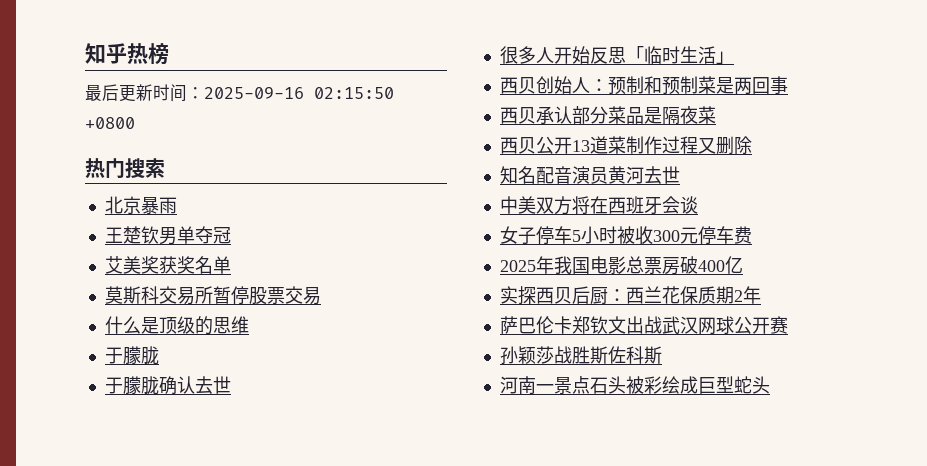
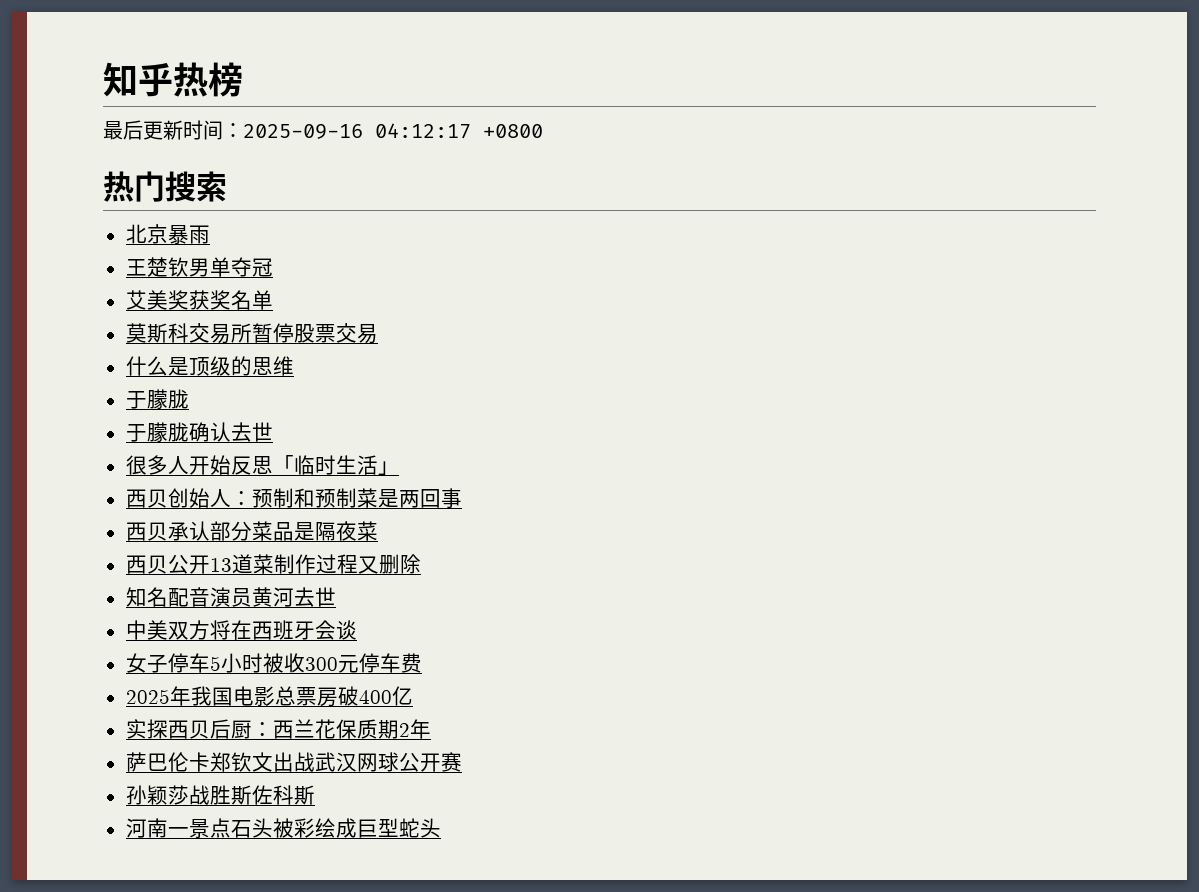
[314,87,394,99] 02:15:50 -> [375,123,471,139] 04:12:17

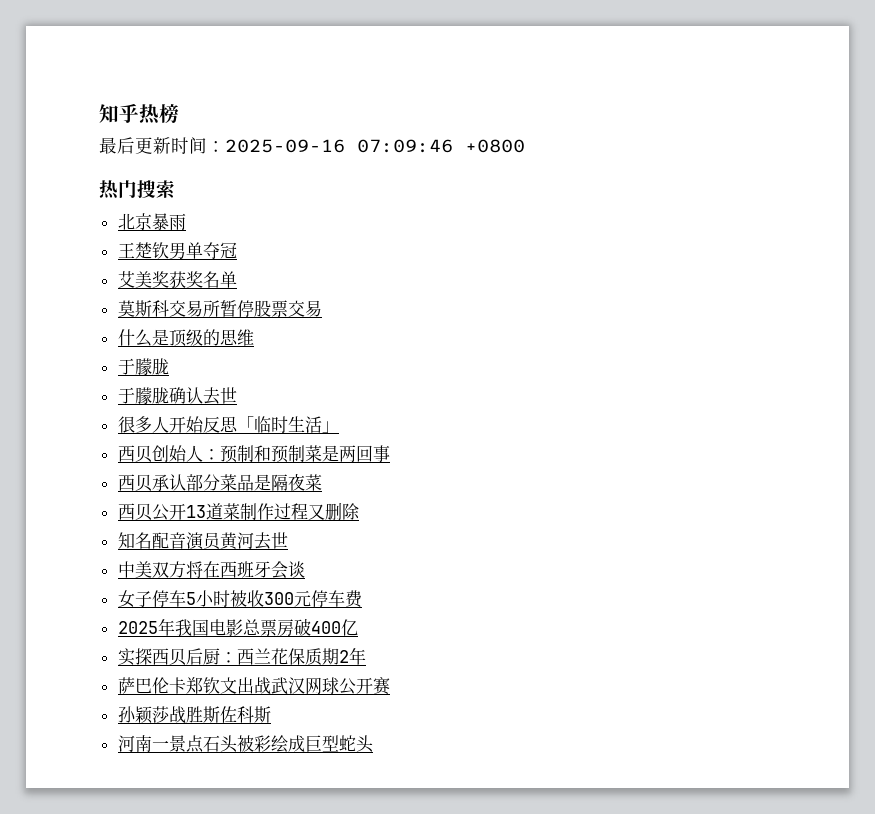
[375,123,471,139] 04:12:17 -> [357,139,453,153] 07:09:46

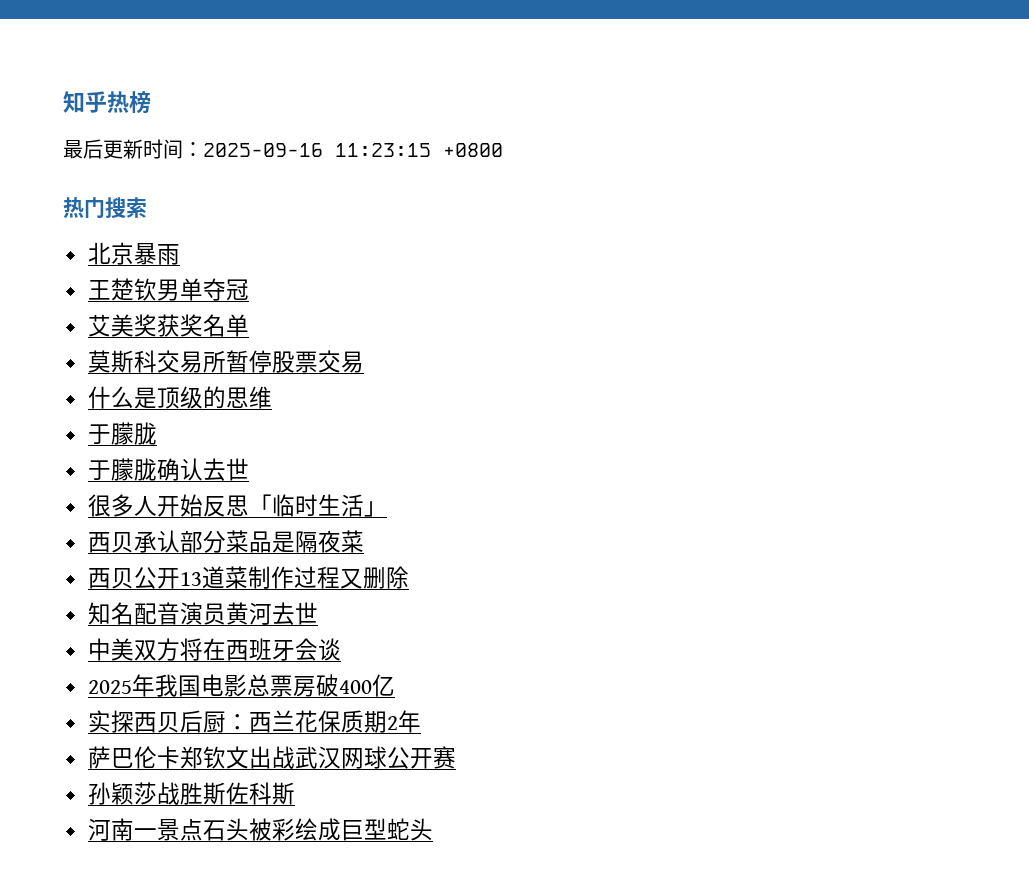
[357,139,453,153] 07:09:46 -> [335,143,431,157] 11:23:15
[117,445,390,463] // 西贝创始人：预制和预制菜是两回事 -> (387, 509) none
[117,590,363,608] // 女子停车5小时被收300元停车费 -> (341, 649) none

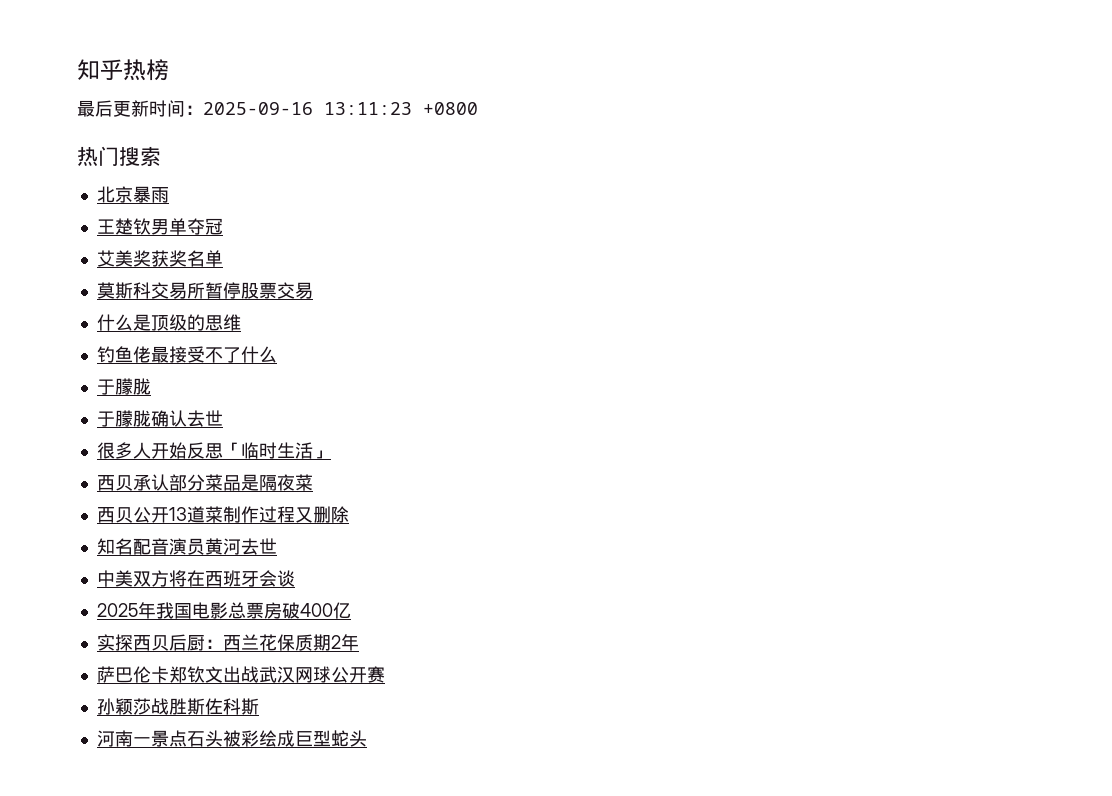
[335,143,431,157] 11:23:15 -> [324,102,412,115] 13:11:23
(272, 397) none -> [96,346,277,363] // 钓鱼佬最接受不了什么

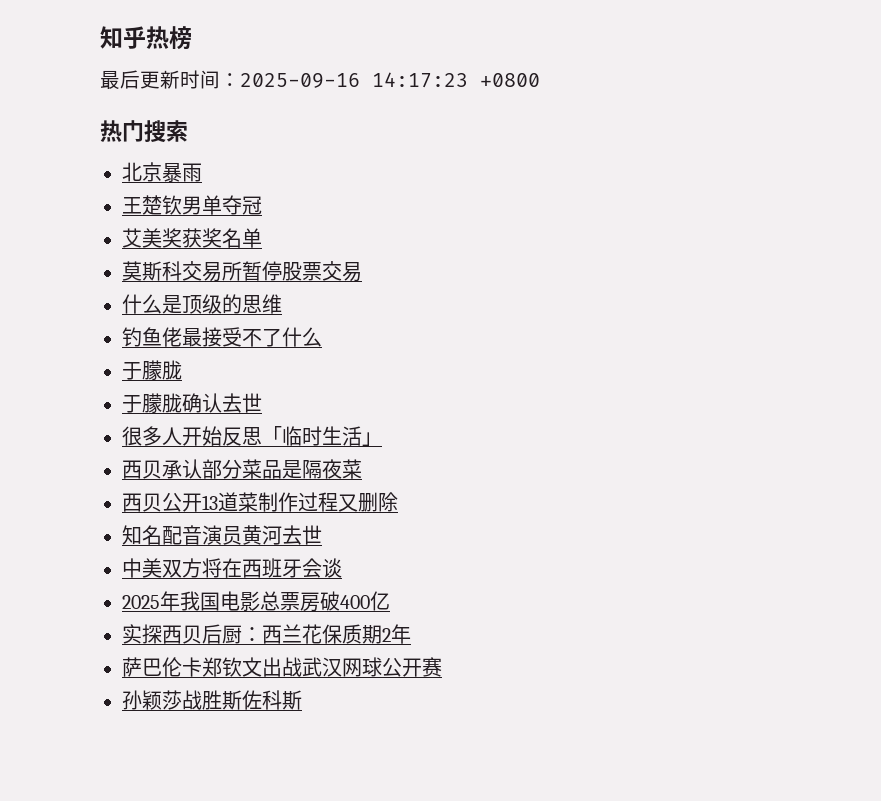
[324,102,412,115] 13:11:23 -> [372,72,468,88] 14:17:23
[96,730,367,747] // 河南一景点石头被彩绘成巨型蛇头 -> (302, 700) none

